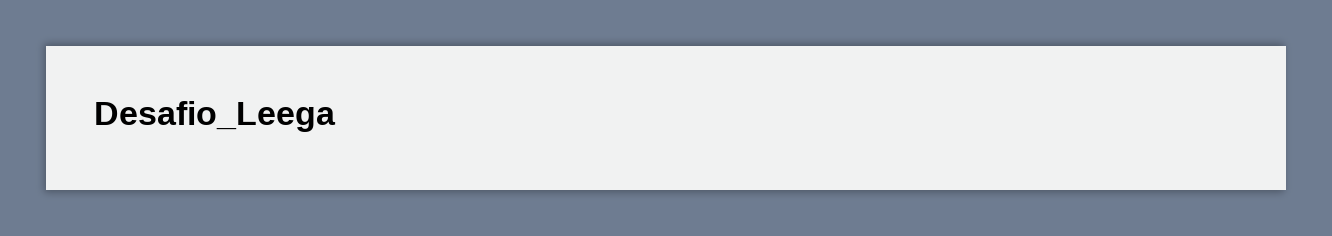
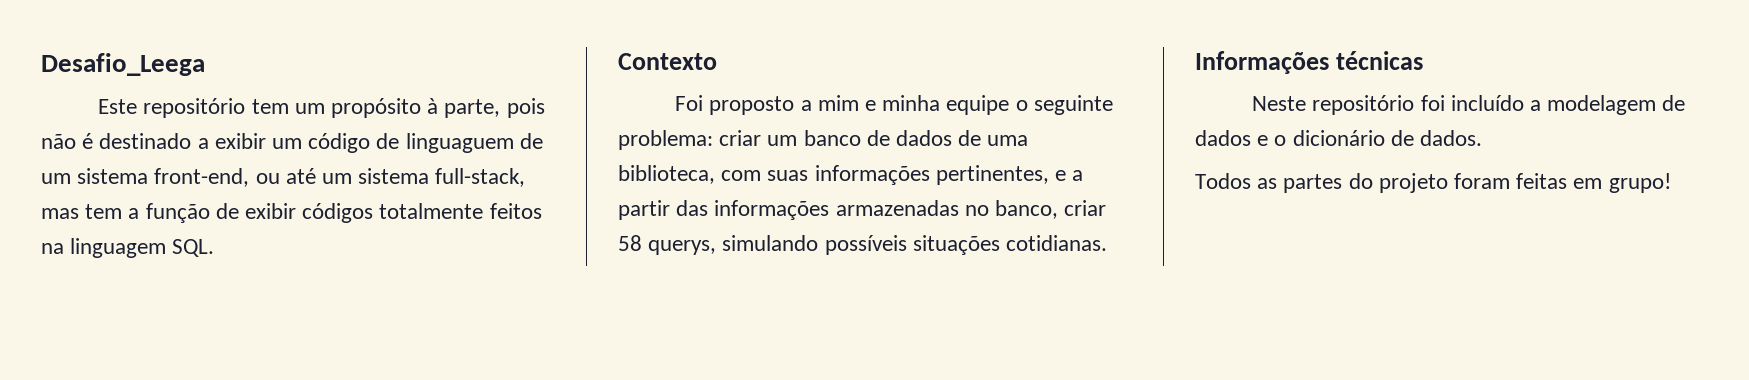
(336, 116) none -> [98,98,545,118] [41,133,543,153] [41,168,526,187] [41,203,542,223] [41,238,215,258] [618,53,717,70] [675,95,1113,115] [618,130,1029,150] [618,165,1084,185] [618,200,1107,220] [618,235,1108,255] [1195,51,1423,74] [1252,95,1686,115] [1195,130,1483,146] [1195,173,1671,193] // Este repositório tem um propósito à parte, pois não é destinado a exibir um código de linguaguem de um sistema front-end, ou até um sistema full-stack, mas tem a função de exibir códigos totalmente feitos na linguagem SQL. // Contexto // Foi proposto a mim e minha equipe o seguinte problema: criar um banco de dados de uma biblioteca, com suas informações pertinentes, e a partir das informações armazenadas no banco, criar 58 querys, simulando possíveis situações cotidianas. // Informações técnicas // Neste repositório foi incluído a modelagem de dados e o dicionário de dados. // Todos as partes do projeto foram feitas em grupo!

